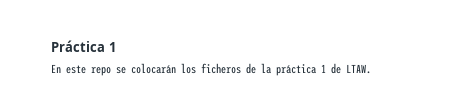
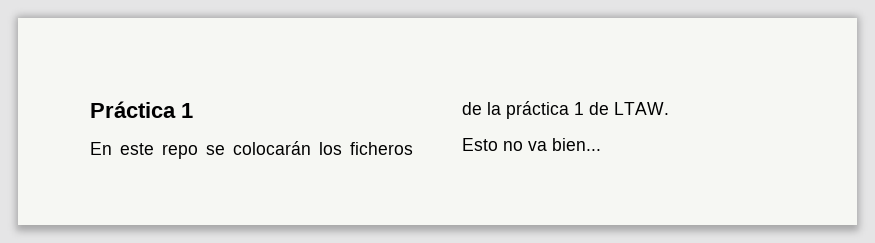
(371, 69) none -> [462,138,601,151] // Esto no va bien...

